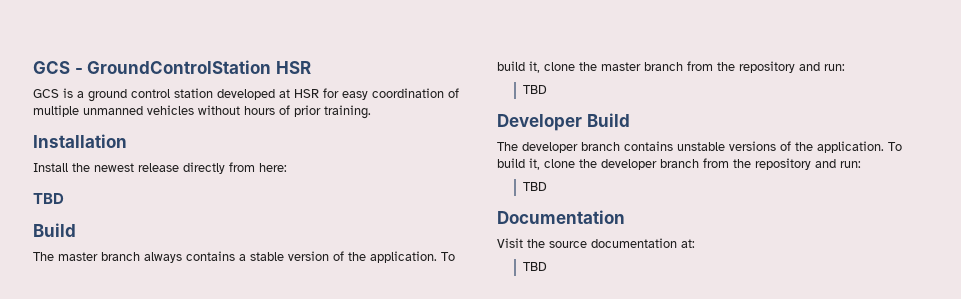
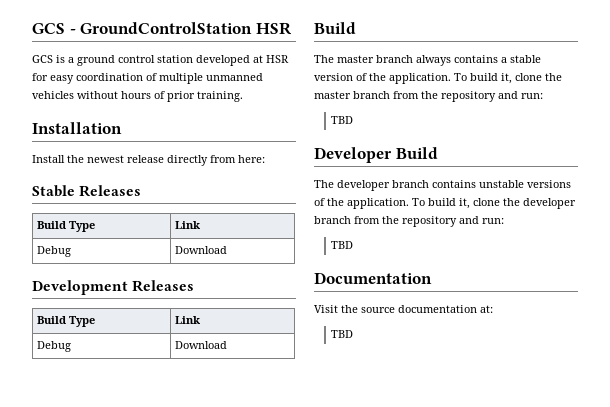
[33,193,64,204] TBD -> [32,185,142,197] [37,221,96,232] [175,221,201,229] [37,246,72,257] [175,246,228,254] [32,280,195,295] [37,316,96,327] [175,316,201,324] [37,341,72,352] [175,341,228,349] Stable Releases // Build Type | Link // Debug | Download // Development Releases // Build Type | Link // Debug | Download

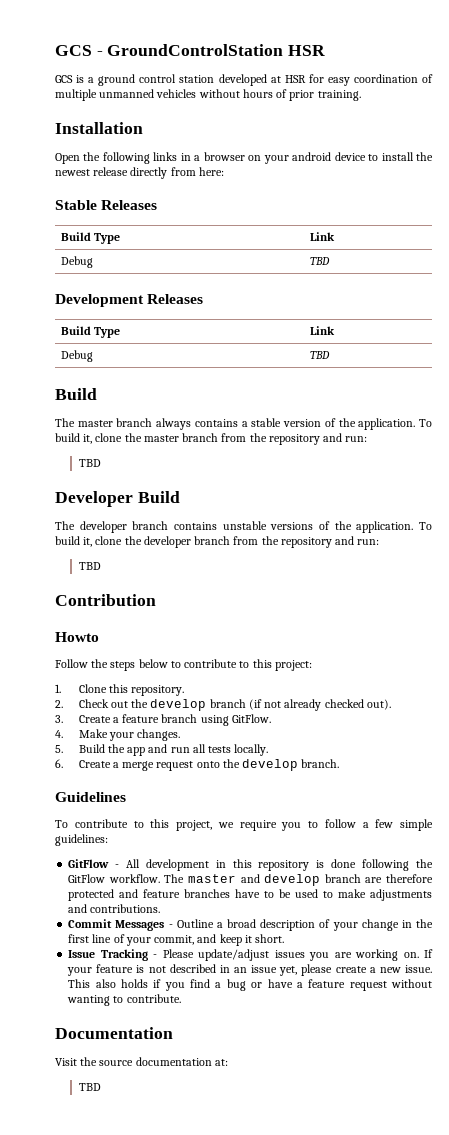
[32,155,65,163] Install -> [55,152,414,164] Open the following links in a browser on your android device to install
[175,246,228,254] Download -> [310,257,331,265] TBD
[175,341,228,349] Download -> [310,351,331,359] TBD
(354, 245) none -> [55,594,156,606] [55,632,99,642] [55,659,312,671] [55,684,185,696] [55,699,391,711] [55,714,271,726] [55,729,181,741] [55,744,269,756] [55,759,340,771] [55,792,126,802] [55,819,433,831] [55,834,108,846] [68,859,433,871] [68,874,434,886] [68,889,432,901] [68,904,161,913] [68,919,434,931] [68,934,285,946] [68,949,434,961] [67,964,432,976] [68,979,432,991] [67,994,181,1006] // Contribution // Howto // Follow the steps below to contribute to this project: // 1. Clone this repository. // 2. Check out the develop branch (if not already checked out). // 3. Create a feature branch using GitFlow. // 4. Make your changes. // 5. Build the app and run all tests locally. // 6. Create a merge request onto the develop branch. // Guidelines // To contribute to this project, we require you to follow a few simple guidelines: // GitFlow - All development in this repository is done following the GitFlow workflow. The master and develop branch are therefore protected and feature branches have to be used to make adjustments and contributions. // Commit Messages - Outline a broad description of your change in the first line of your commit, and keep it short. // Issue Tracking - Please update/adjust issues you are working on. If your feature is not described in an issue yet, please create a new issue. This also holds if you find a bug or have a feature request without wanting to contribute.

